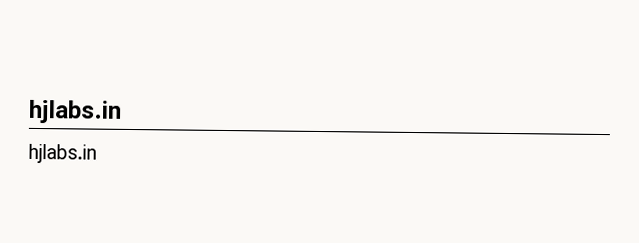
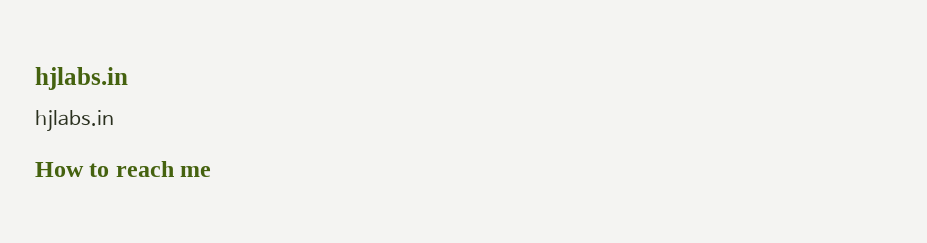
(97, 153) none -> [35,161,212,177] // How to reach me

